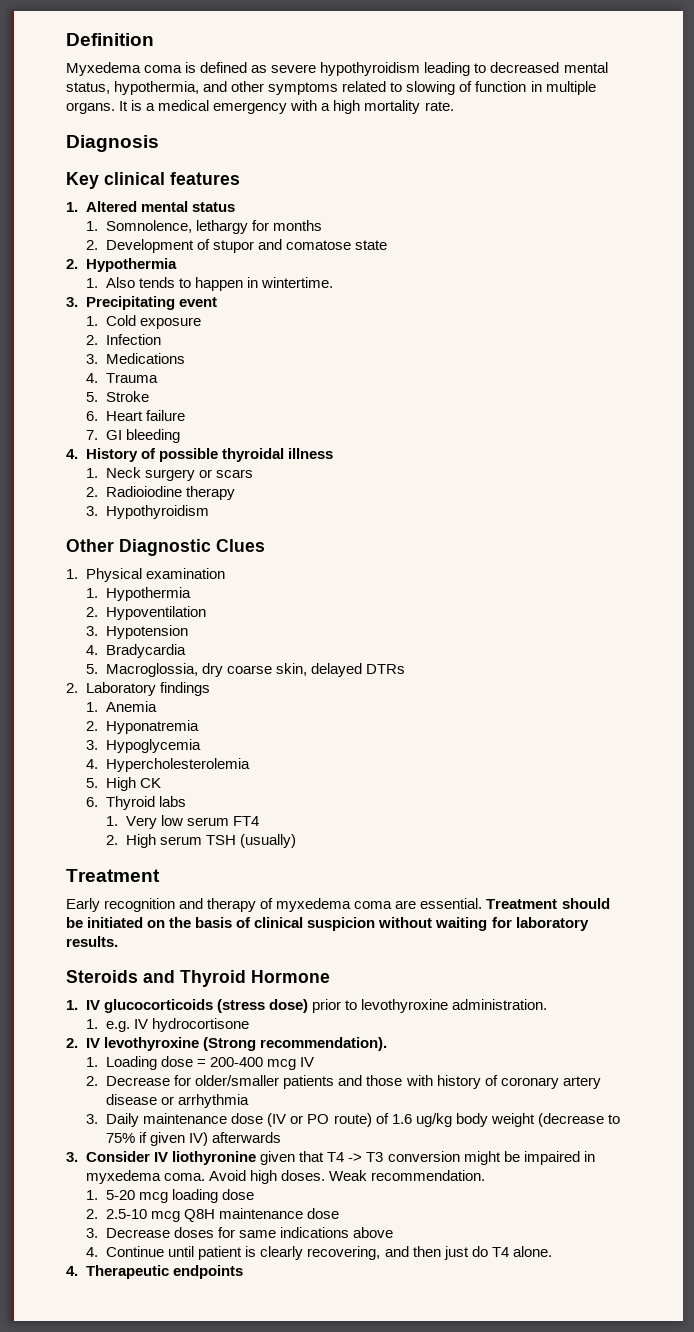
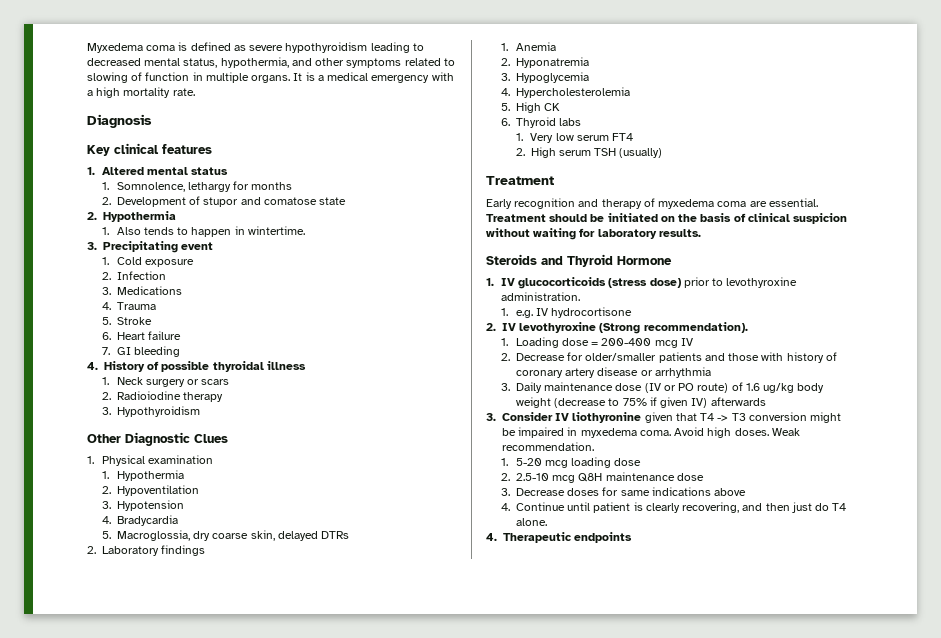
[66,33,154,46] Definition // -> (87, 48) none

